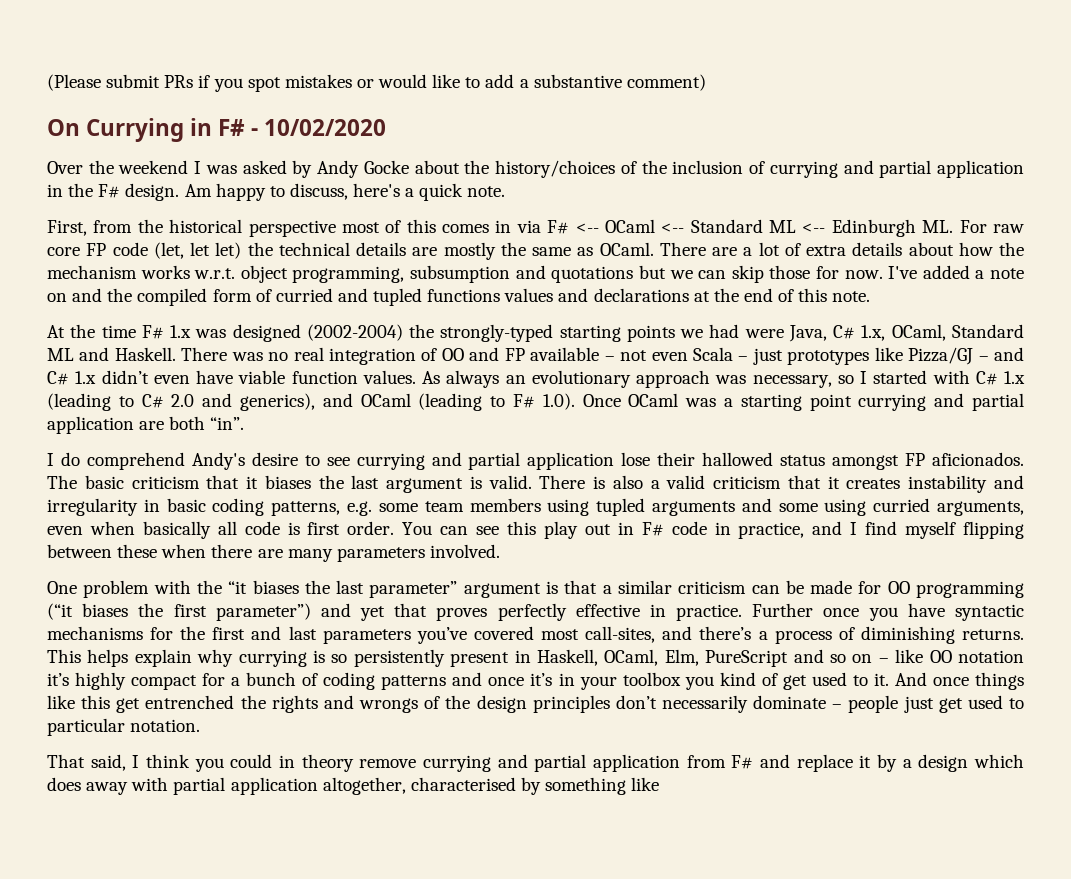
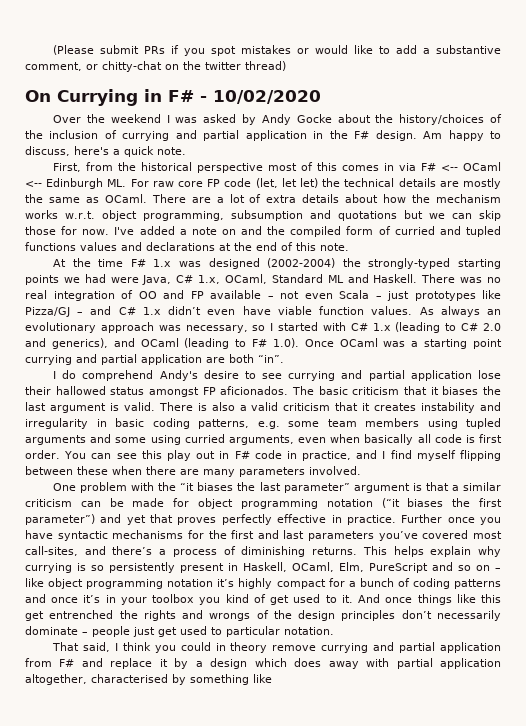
[626,74,706,91] comment) -> [25,61,286,72] comment, or chitty-chat on the twitter thread)
[690,219,826,233] Standard ML <-- -> (42, 184) none
[887,581,1024,598] OO programming -> [198,498,373,509] object programming notation
[929,650,952,663] OO -> [48,578,164,589] object programming

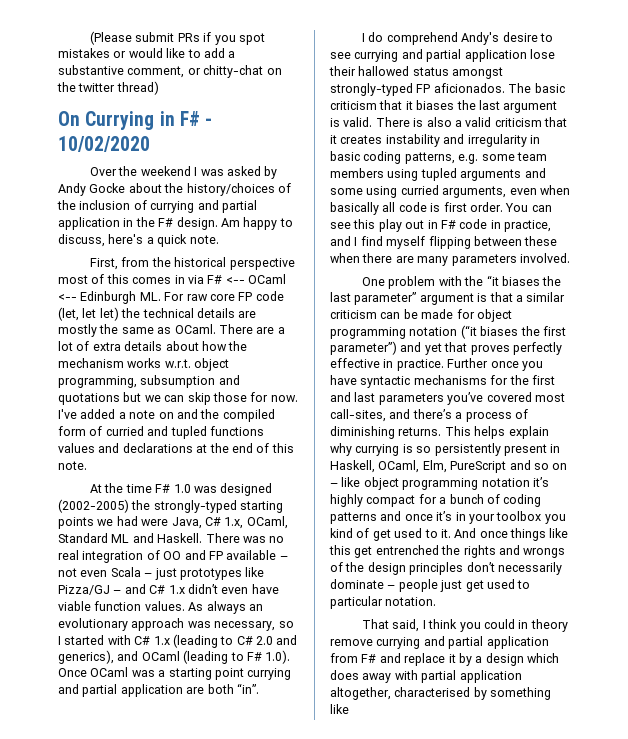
[153,259,172,267] 1.x -> [173,484,191,493] 1.0
[267,258,336,268] (2002-2004) -> [58,499,129,513] (2002-2005)
(199, 392) none -> [330,83,413,96] strongly-typed

